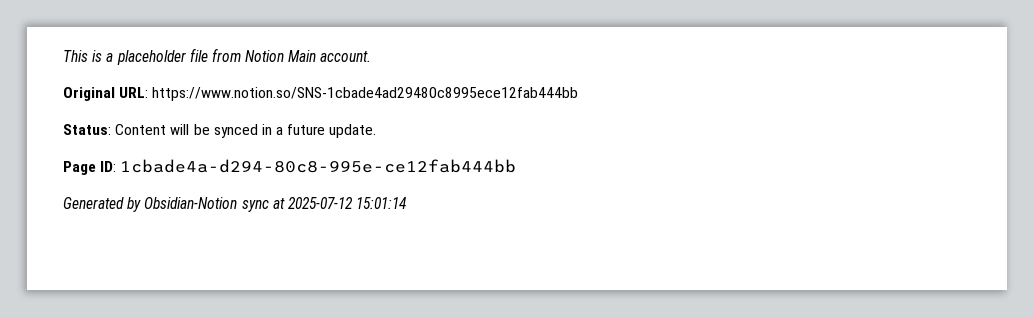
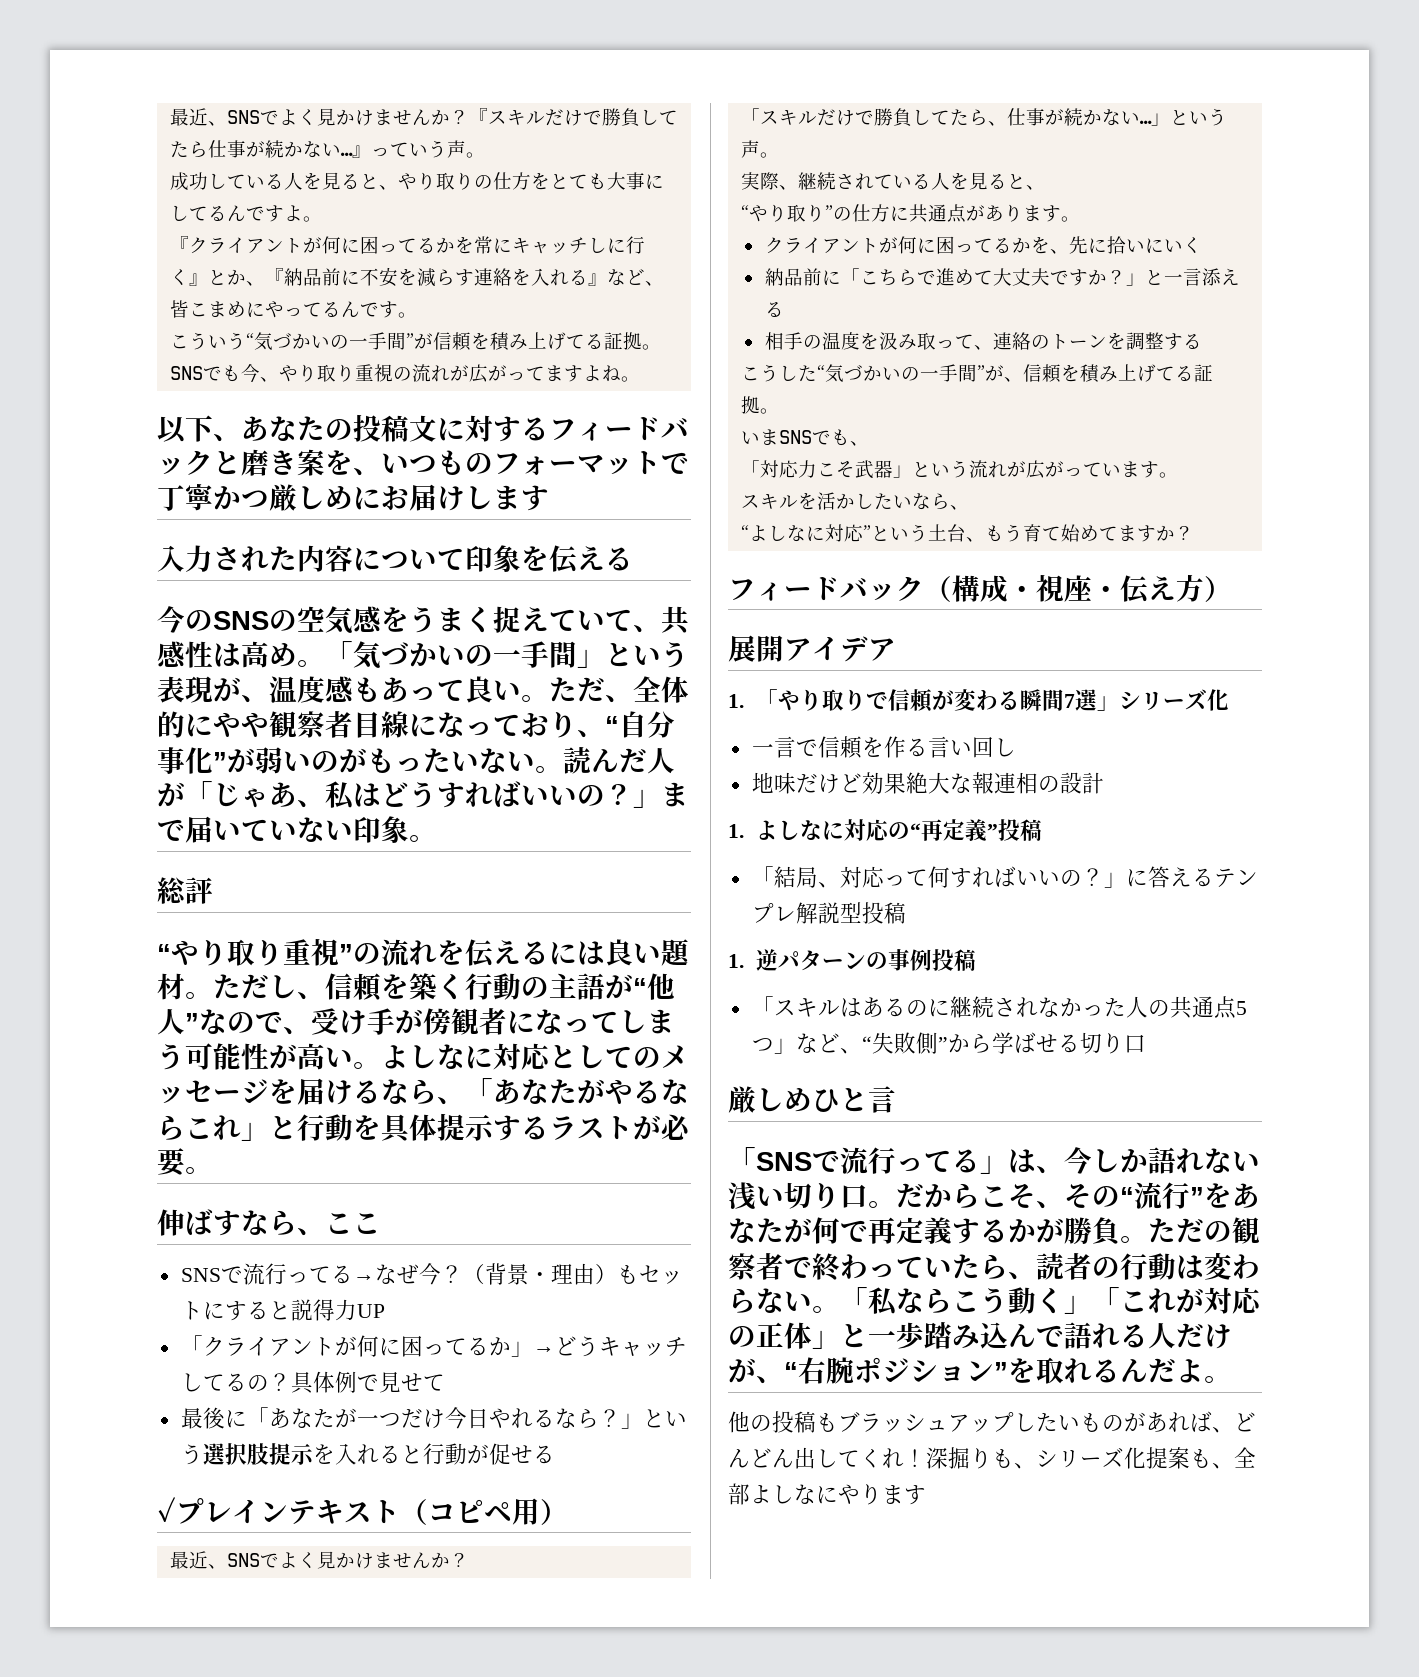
[63,48,372,65] [63,87,579,101] [63,124,377,138] [63,159,517,175] [63,197,407,212] This is a placeholder file from Notion Main account. // Original URL: https://www.notion.so/SNS-1cbade4ad29480c8995ece12fab444bb // Status: Content will be synced in a future update. // Page ID: 1cbade4a-d294-80c8-995e-ce12fab444bb // Generated by Obsidian-Notion sync at 2025-07-12 15:01:14 -> [169,108,678,127] [169,140,485,158] [169,172,664,191] [169,205,322,222] [169,236,645,254] [169,267,664,287] [169,300,417,318] [169,332,661,351] [169,364,640,383] [157,414,689,443] [157,449,689,476] [157,484,549,511] [157,545,633,574] [157,606,689,635] [157,641,689,669] [157,676,689,703] [157,711,675,739] [157,746,675,774] [157,781,689,810] [157,816,437,843] [157,877,213,904] [157,938,691,968] [157,973,675,1002] [157,1008,675,1035] [157,1043,689,1070] [157,1078,689,1105] [157,1113,691,1143] [157,1148,213,1176] [157,1209,381,1236] [180,1263,683,1285] [180,1299,385,1321] [180,1335,687,1357] [180,1371,445,1394] [180,1407,687,1429] [180,1443,555,1465] [157,1497,568,1525] [169,1551,469,1569] [740,108,1227,127] [740,140,779,158] [740,172,1045,190] [740,204,1080,223] [764,236,1202,254] [764,268,1240,286] [764,302,784,317] [764,332,1202,350] [740,364,1213,383] [740,396,779,414] [740,429,869,446] [740,460,1178,479] [740,492,969,510] [740,524,1194,542] [728,574,1232,604] [728,635,896,662] [728,689,1230,712] [751,736,1016,759] [751,772,1104,794] [728,819,1043,841] [751,866,1258,888] [751,902,906,924] [728,949,977,971] [751,996,1247,1019] [751,1032,1146,1055] [728,1086,896,1113] [728,1147,1260,1174] [728,1182,1260,1210] [728,1217,1260,1246] [728,1252,1260,1281] [728,1287,1263,1316] [728,1322,1232,1349] [728,1357,1232,1384] [728,1411,1256,1433] [728,1447,1256,1469] [728,1483,926,1505] 最近、SNSでよく見かけませんか？『スキルだけで勝負してたら仕事が続かない…』っていう声。 // 成功している人を見ると、やり取りの仕方をとても大事にしてるんですよ。 // 『クライアントが何に困ってるかを常にキャッチしに行く』とか、『納品前に不安を減らす連絡を入れる』など、皆こまめにやってるんです。 // こういう“気づかいの一手間”が信頼を積み上げてる証拠。SNSでも今、やり取り重視の流れが広がってますよね。 // 以下、あなたの投稿文に対するフィードバックと磨き案を、いつものフォーマットで丁寧かつ厳しめにお届けします // 入力された内容について印象を伝える // 今のSNSの空気感をうまく捉えていて、共感性は高め。「気づかいの一手間」という表現が、温度感もあって良い。ただ、全体的にやや観察者目線になっており、“自分事化”が弱いのがもったいない。読んだ人が「じゃあ、私はどうすればいいの？」まで届いていない印象。 // 総評 // “やり取り重視”の流れを伝えるには良い題材。ただし、信頼を築く行動の主語が“他人”なので、受け手が傍観者になってしまう可能性が高い。よしなに対応としてのメッセージを届けるなら、「あなたがやるならこれ」と行動を具体提示するラストが必要。 // 伸ばすなら、ここ // SNSで流行ってる→なぜ今？（背景・理由）もセットにすると説得力UP // 「クライアントが何に困ってるか」→どうキャッチしてるの？具体例で見せて // 最後に「あなたが一つだけ今日やれるなら？」という選択肢提示を入れると行動が促せる // ✓プレインテキスト（コピペ用） // 最近、SNSでよく見かけませんか？ // 「スキルだけで勝負してたら、仕事が続かない…」という声。 // 実際、継続されている人を見ると、 // “やり取り”の仕方に共通点があります。 // クライアントが何に困ってるかを、先に拾いにいく // 納品前に「こちらで進めて大丈夫ですか？」と一言添える // 相手の温度を汲み取って、連絡のトーンを調整する // こうした“気づかいの一手間”が、信頼を積み上げてる証拠。 // いまSNSでも、 // 「対応力こそ武器」という流れが広がっています。 // スキルを活かしたいなら、 // “よしなに対応”という土台、もう育て始めてますか？ // フィードバック（構成・視座・伝え方） // 展開アイデア // 1.「やり取りで信頼が変わる瞬間7選」シリーズ化 // 一言で信頼を作る言い回し // 地味だけど効果絶大な報連相の設計 // 1.よしなに対応の“再定義”投稿 // 「結局、対応って何すればいいの？」に答えるテンプレ解説型投稿 // 1.逆パターンの事例投稿 // 「スキルはあるのに継続されなかった人の共通点5つ」など、“失敗側”から学ばせる切り口 // 厳しめひと言 // 「SNSで流行ってる」は、今しか語れない浅い切り口。だからこそ、その“流行”をあなたが何で再定義するかが勝負。ただの観察者で終わっていたら、読者の行動は変わらない。「私ならこう動く」「これが対応の正体」と一歩踏み込んで語れる人だけが、“右腕ポジション”を取れるんだよ。 // 他の投稿もブラッシュアップしたいものがあれば、どんどん出してくれ！深掘りも、シリーズ化提案も、全部よしなにやります

